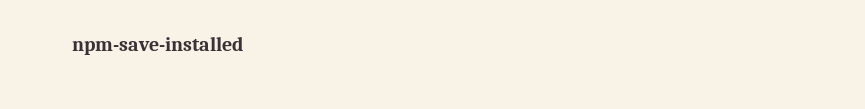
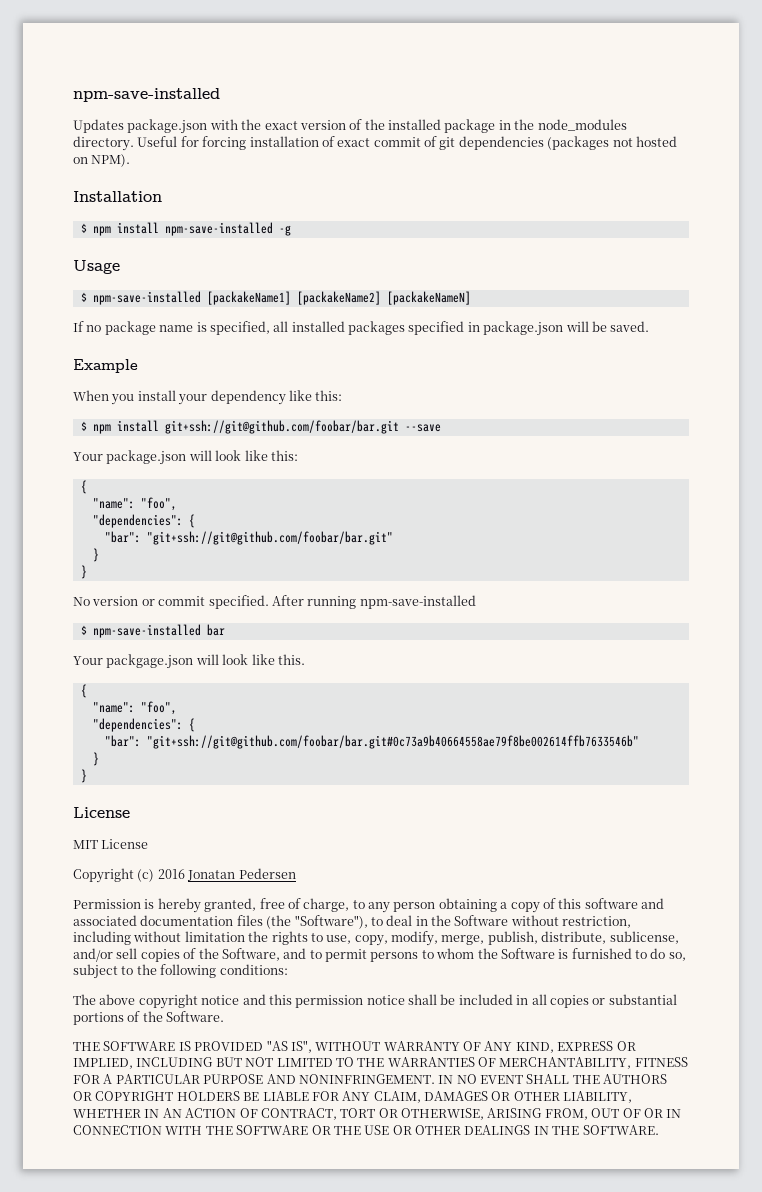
[72,36,243,55] npm-save-installed -> [73,88,220,102] [73,119,627,134] [73,136,677,151] [73,154,131,167] [73,191,162,202] [80,222,291,236] [73,260,120,274] [80,291,471,305] [73,321,650,336] [73,359,138,373] [73,390,343,405] [80,420,441,434] [73,450,298,465] [80,480,87,494] [92,497,177,511] [92,514,195,528] [104,531,393,545] [92,548,99,562] [80,565,87,579] [73,595,476,609] [80,624,225,638] [73,654,305,669] [80,684,87,698] [92,701,177,715] [92,718,195,732] [104,735,639,749] [92,752,99,766] [80,769,87,783] [73,807,130,818] [73,839,149,849] [73,868,296,883] [73,898,664,913] [73,915,632,929] [73,931,679,946] [73,948,686,962] [73,964,288,979] [73,994,677,1009] [73,1011,225,1025] [73,1040,636,1053] [73,1057,688,1069] [73,1074,668,1084] [73,1091,633,1103] [73,1108,682,1120] [73,1125,659,1135] npm-save-installed // Updates package.json with the exact version of the installed package in the node_modules directory. Useful for forcing installation of exact commit of git dependencies (packages not hosted on NPM). // Installation // $ npm install npm-save-installed -g // Usage // $ npm-save-installed [packakeName1] [packakeName2] [packakeNameN] // If no package name is specified, all installed packages specified in package.json will be saved. // Example // When you install your dependency like this: // $ npm install git+ssh://git@github.com/foobar/bar.git --save // Your package.json will look like this: // { // "name": "foo", // "dependencies": { // "bar": "git+ssh://git@github.com/foobar/bar.git" // } // } // No version or commit specified. After running npm-save-installed // $ npm-save-installed bar // Your packgage.json will look like this. // { // "name": "foo", // "dependencies": { // "bar": "git+ssh://git@github.com/foobar/bar.git#0c73a9b40664558ae79f8be002614ffb7633546b" // } // } // License // MIT License // Copyright (c) 2016 Jonatan Pedersen // Permission is hereby granted, free of charge, to any person obtaining a copy of this software and associated documentation files (the "Software"), to deal in the Software without restriction, including without limitation the rights to use, copy, modify, merge, publish, distribute, sublicense, and/or sell copies of the Software, and to permit persons to whom the Software is furnished to do so, subject to the following conditions: // The above copyright notice and this permission notice shall be included in all copies or substantial portions of the Software. // THE SOFTWARE IS PROVIDED "AS IS", WITHOUT WARRANTY OF ANY KIND, EXPRESS OR IMPLIED, INCLUDING BUT NOT LIMITED TO THE WARRANTIES OF MERCHANTABILITY, FITNESS FOR A PARTICULAR PURPOSE AND NONINFRINGEMENT. IN NO EVENT SHALL THE AUTHORS OR COPYRIGHT HOLDERS BE LIABLE FOR ANY CLAIM, DAMAGES OR OTHER LIABILITY, WHETHER IN AN ACTION OF CONTRACT, TORT OR OTHERWISE, ARISING FROM, OUT OF OR IN CONNECTION WITH THE SOFTWARE OR THE USE OR OTHER DEALINGS IN THE SOFTWARE.

